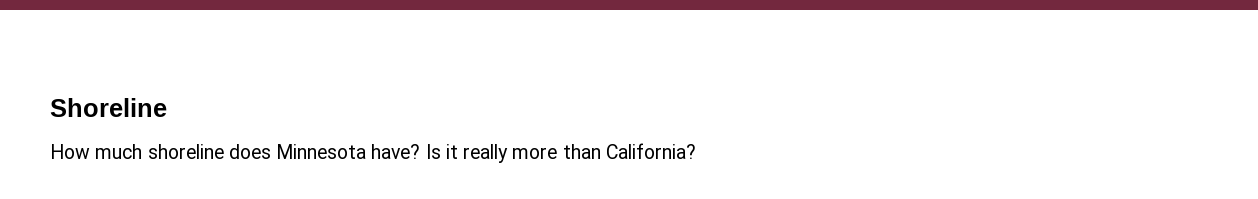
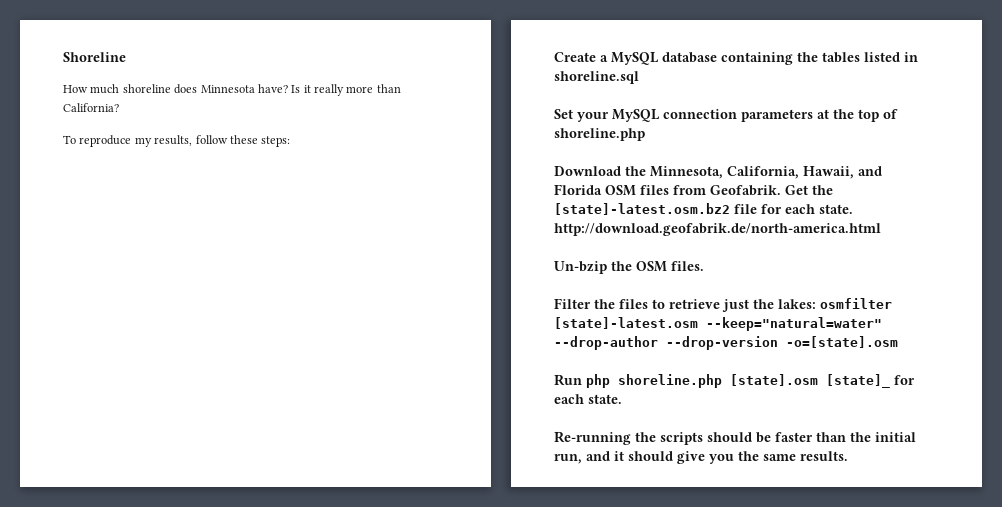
(696, 151) none -> [63,135,291,147] [554,52,918,65] [554,71,639,84] [554,109,898,122] [554,128,645,141] [554,166,882,179] [554,184,833,196] [554,203,853,215] [554,223,881,236] [554,261,704,274] [554,298,892,312] [554,317,882,331] [554,336,898,350] [554,374,915,388] [554,394,622,404] [554,431,916,445] [554,451,848,464] // To reproduce my results, follow these steps: // Create a MySQL database containing the tables listed in shoreline.sql // Set your MySQL connection parameters at the top of shoreline.php // Download the Minnesota, California, Hawaii, and Florida OSM files from Geofabrik. Get the [state]-latest.osm.bz2 file for each state. http://download.geofabrik.de/north-america.html // Un-bzip the OSM files. // Filter the files to retrieve just the lakes: osmfilter [state]-latest.osm --keep="natural=water" --drop-author --drop-version -o=[state].osm // Run php shoreline.php [state].osm [state]_ for each state. // Re-running the scripts should be faster than the initial run, and it should give you the same results.

